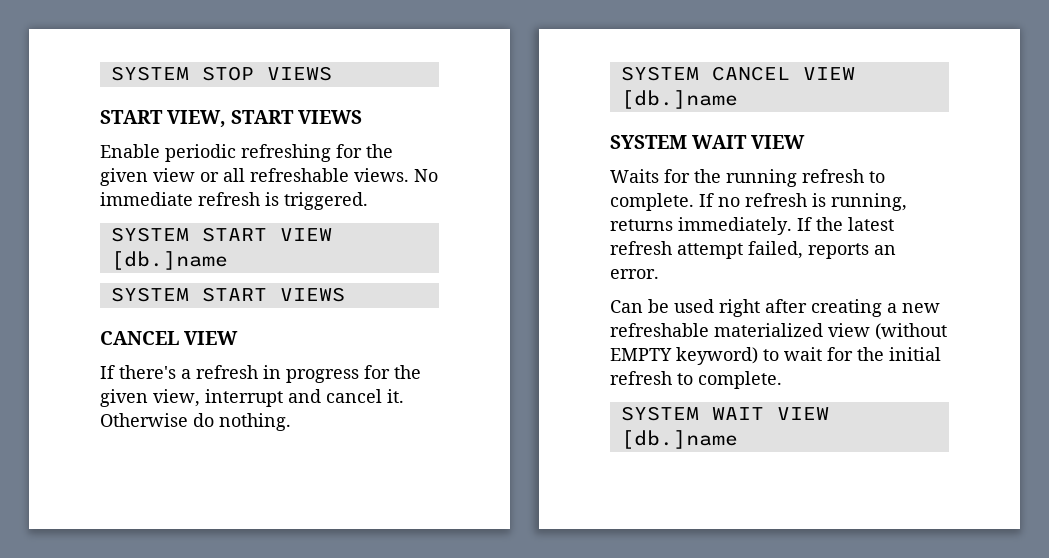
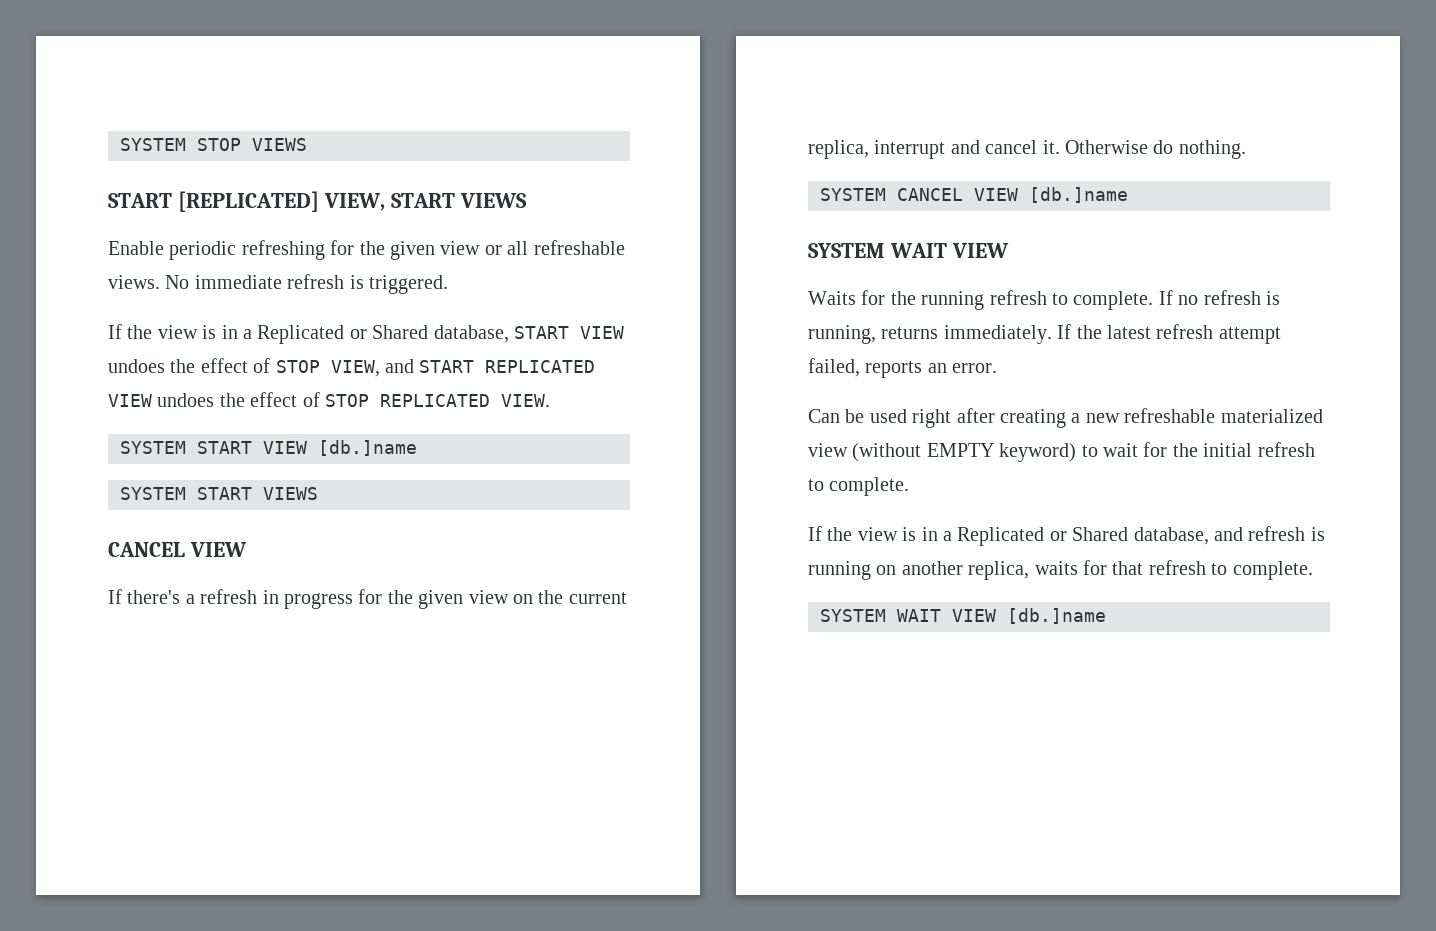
(163, 117) none -> [177,191,319,212] [REPLICATED]
(368, 201) none -> [108,324,624,344] [108,358,596,377] [108,392,550,407] // If the view is in a Replicated or Shared database, START VIEW undoes the effect of STOP VIEW, and START REPLICATED VIEW undoes the effect of STOP REPLICATED VIEW.
[153,389,200,407] view, -> [468,590,627,604] [808,140,869,159] view on the current replica,
(782, 380) none -> [808,526,1325,546] [808,560,1313,580] // If the view is in a Replicated or Shared database, and refresh is running on another replica, waits for that refresh to complete.

